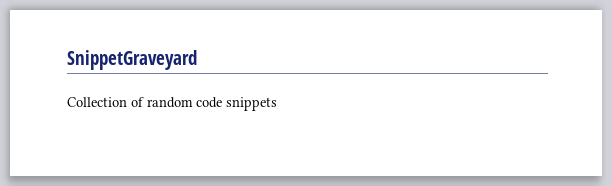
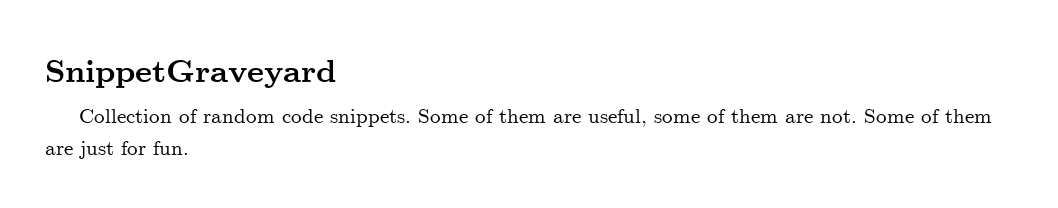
[226,97,277,111] snippets -> [330,109,993,127] [45,141,189,159] snippets. Some of them are useful, some of them are not. Some of them are just for fun.

